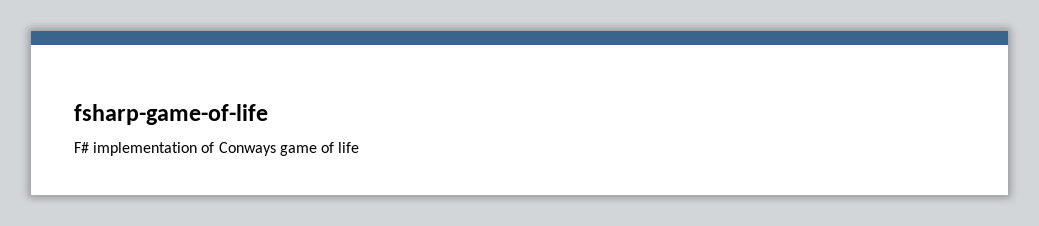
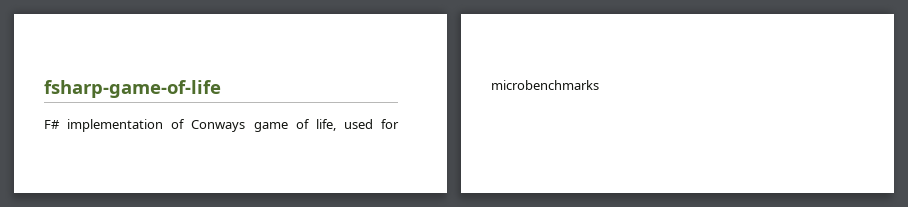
[338,142,360,153] life -> [315,119,399,131] [491,80,599,90] life, used for microbenchmarks

